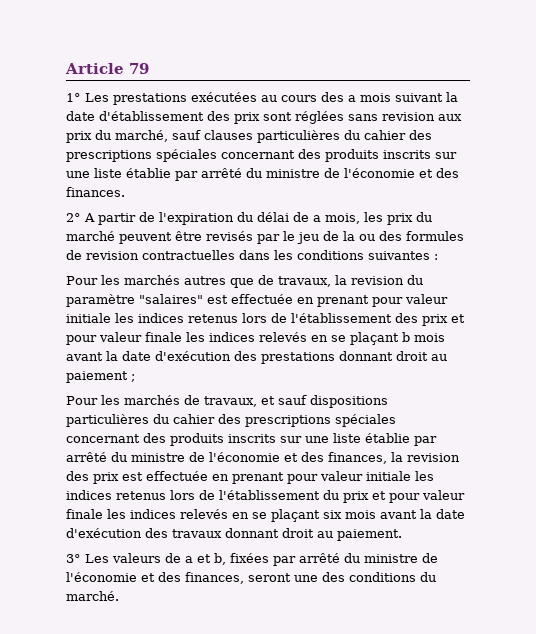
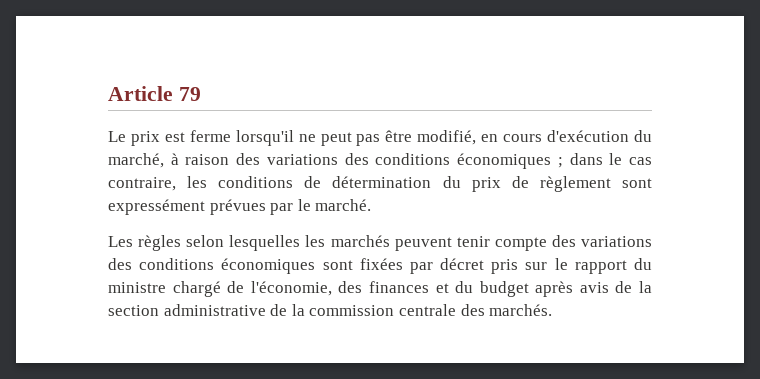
[66,92,458,105] [66,111,462,124] [66,130,432,143] [66,149,457,162] [66,168,459,181] [66,187,125,197] [66,212,432,225] [66,231,464,244] [66,250,438,260] [66,275,423,288] [66,294,448,307] [66,313,465,326] [66,332,445,345] [66,351,447,364] [66,371,135,383] [66,395,388,408] [66,414,396,427] [66,433,437,446] [66,452,460,464] [66,471,434,484] [66,490,465,503] [66,509,465,522] [66,528,402,541] [66,553,438,566] [66,572,436,584] [66,591,119,601] 1° Les prestations exécutées au cours des a mois suivant la date d'établissement des prix sont réglées sans revision aux prix du marché, sauf clauses particulières du cahier des prescriptions spéciales concernant des produits inscrits sur une liste établie par arrêté du ministre de l'économie et des finances. // 2° A partir de l'expiration du délai de a mois, les prix du marché peuvent être revisés par le jeu de la ou des formules de revision contractuelles dans les conditions suivantes : // Pour les marchés autres que de travaux, la revision du paramètre "salaires" est effectuée en prenant pour valeur initiale les indices retenus lors de l'établissement des prix et pour valeur finale les indices relevés en se plaçant b mois avant la date d'exécution des prestations donnant droit au paiement ; // Pour les marchés de travaux, et sauf dispositions particulières du cahier des prescriptions spéciales concernant des produits inscrits sur une liste établie par arrêté du ministre de l'économie et des finances, la revision des prix est effectuée en prenant pour valeur initiale les indices retenus lors de l'établissement du prix et pour valeur finale les indices relevés en se plaçant six mois avant la date d'exécution des travaux donnant droit au paiement. // 3° Les valeurs de a et b, fixées par arrêté du ministre de l'économie et des finances, seront une des conditions du marché. -> [108,130,652,146] [108,153,653,169] [108,176,652,192] [108,199,372,215] [108,235,653,251] [108,258,652,274] [108,281,652,297] [108,304,553,316] Le prix est ferme lorsqu'il ne peut pas être modifié, en cours d'exécution du marché, à raison des variations des conditions économiques ; dans le cas contraire, les conditions de détermination du prix de règlement sont expressément prévues par le marché. // Les règles selon lesquelles les marchés peuvent tenir compte des variations des conditions économiques sont fixées par décret pris sur le rapport du ministre chargé de l'économie, des finances et du budget après avis de la section administrative de la commission centrale des marchés.

